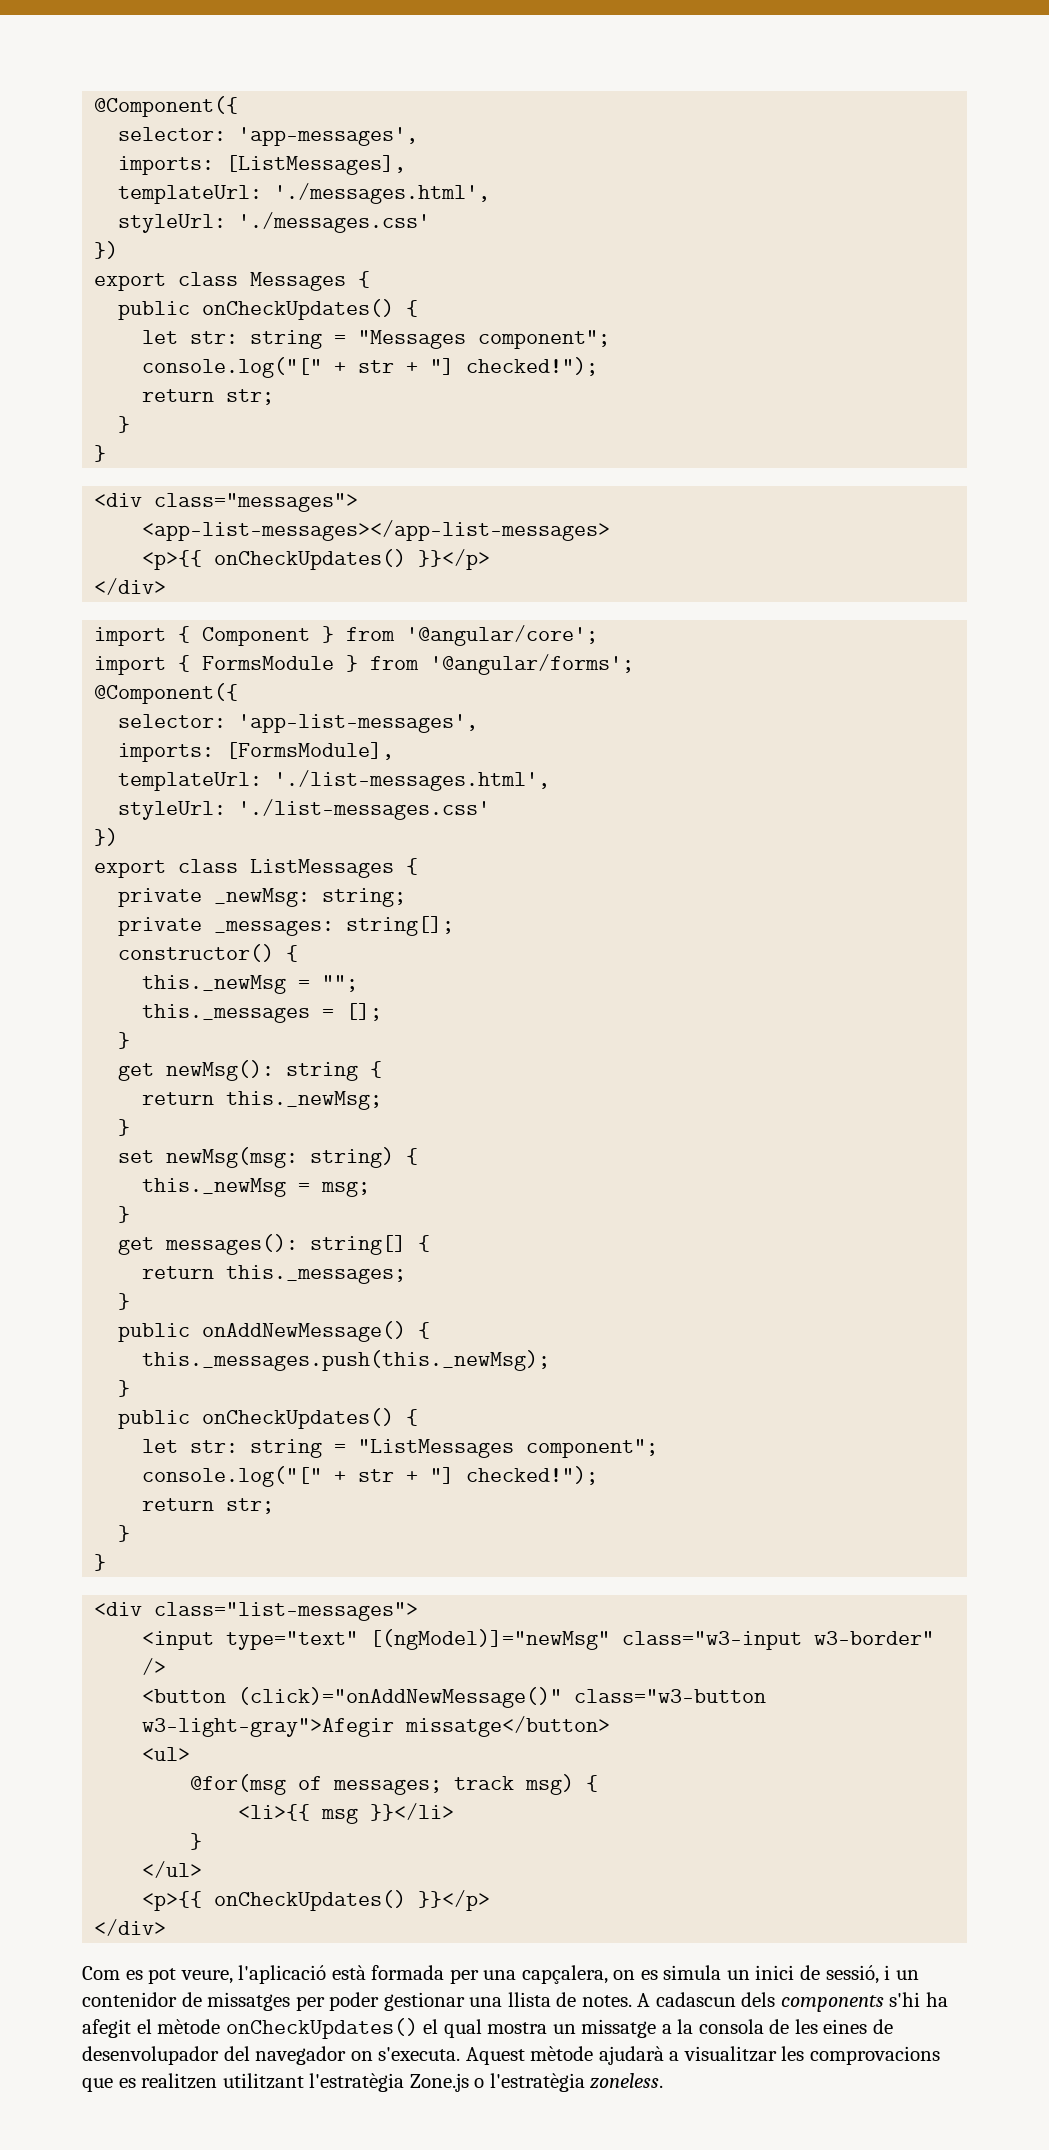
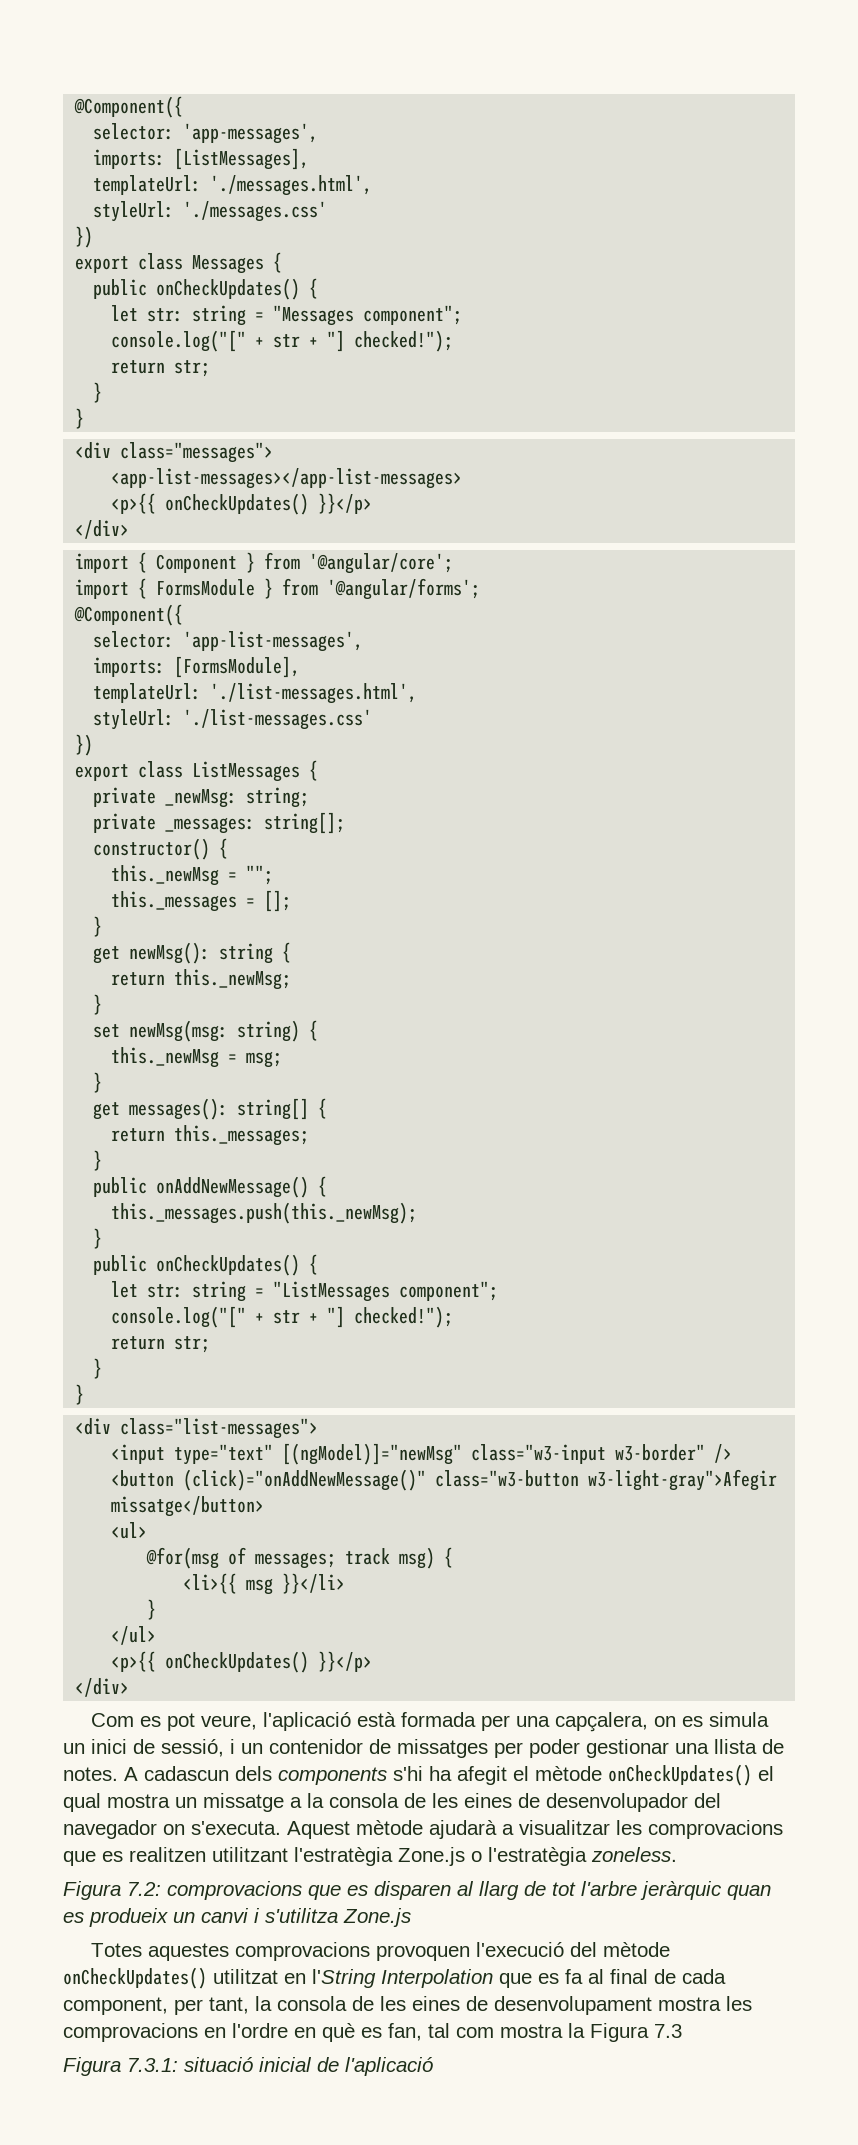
(664, 2081) none -> [63,1881,771,1900] [63,1908,411,1927] [90,1942,670,1961] [63,1967,726,1989] [63,1996,752,2015] [63,2023,682,2042] [63,2057,433,2076] // Figura 7.2: comprovacions que es disparen al llarg de tot l'arbre jeràrquic quan es produeix un canvi i s'utilitza Zone.js // Totes aquestes comprovacions provoquen l'execució del mètode onCheckUpdates() utilitzat en l'String Interpolation que es fa al final de cada component, per tant, la consola de les eines de desenvolupament mostra les comprovacions en l'ordre en què es fan, tal com mostra la Figura 7.3 // Figura 7.3.1: situació inicial de l'aplicació

